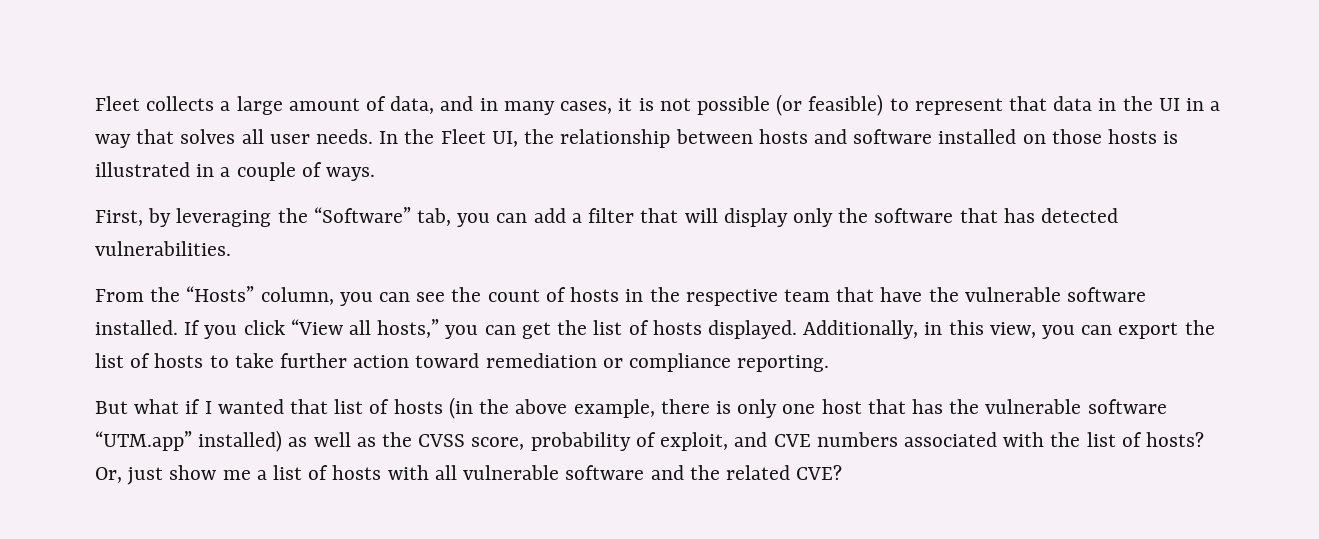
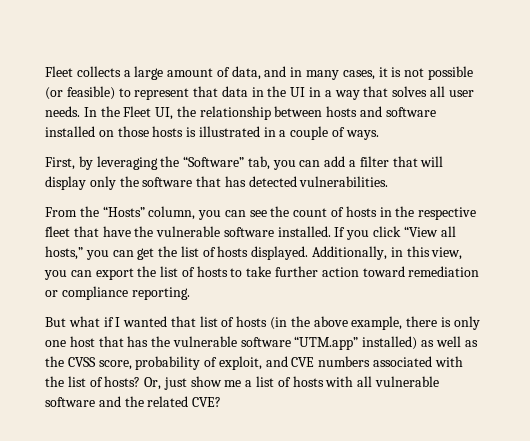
[783,289,830,302] team -> [45,226,70,237] fleet

